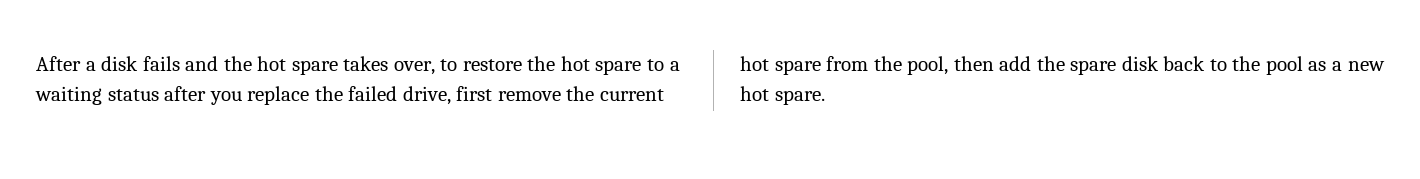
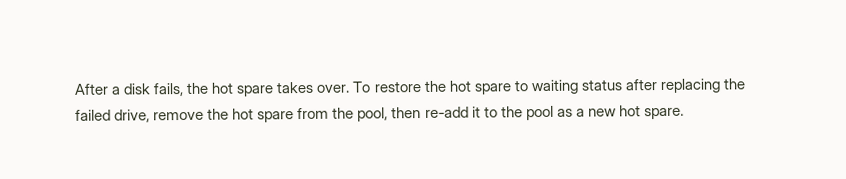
[142,56,219,71] fails and -> [153,83,185,97] fails,
[393,59,458,75] over, to -> [316,81,372,93] over. To
[669,61,680,71] a -> (529, 86) none
[209,86,310,105] you replace -> [659,78,721,94] replacing
[456,86,493,101] first -> (151, 116) none
[599,89,664,101] current -> (230, 114) none
[999,56,1206,75] add the spare disk back -> [424,106,481,118] re-add it

